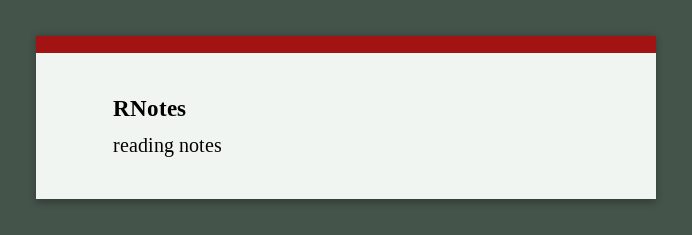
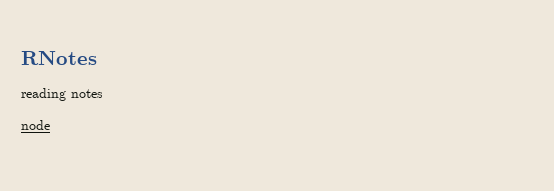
(223, 146) none -> [21,120,50,130] // node

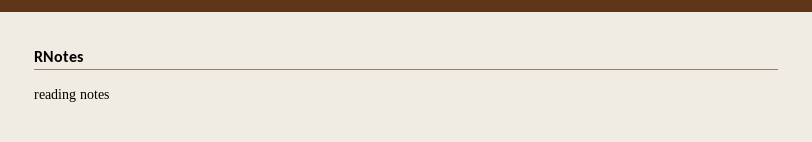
[21,120,50,130] // node -> (109, 94) none

